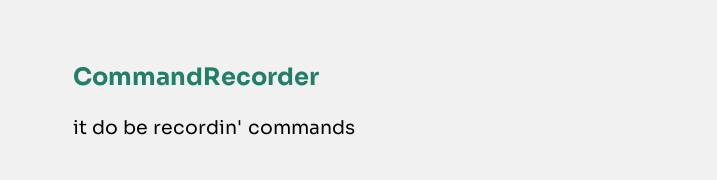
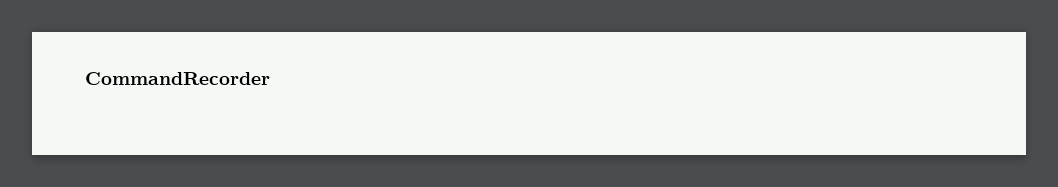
[73,119,355,135] // it do be recordin' commands -> (270, 78) none

